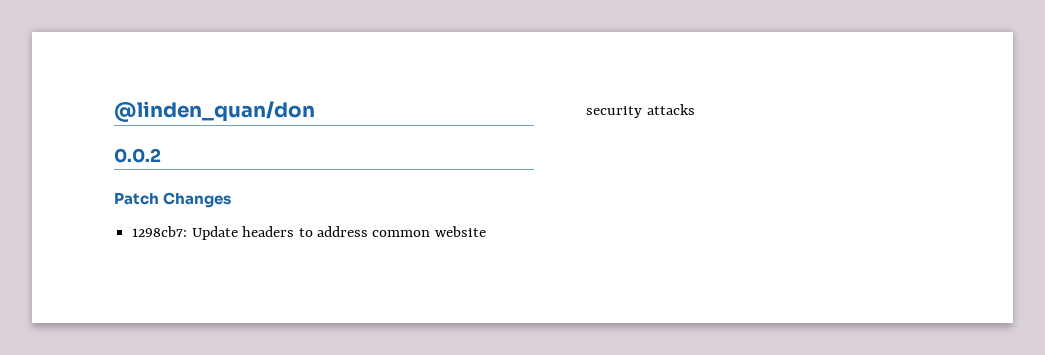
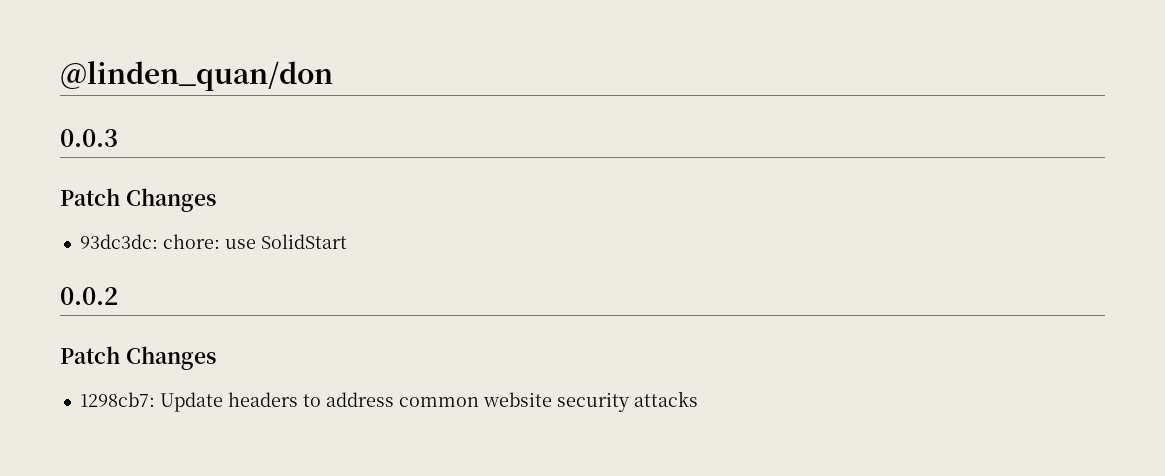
(315, 111) none -> [60,129,118,147] [60,188,216,212] [79,234,347,249] // 0.0.3 // Patch Changes // 93dc3dc: chore: use SolidStart

